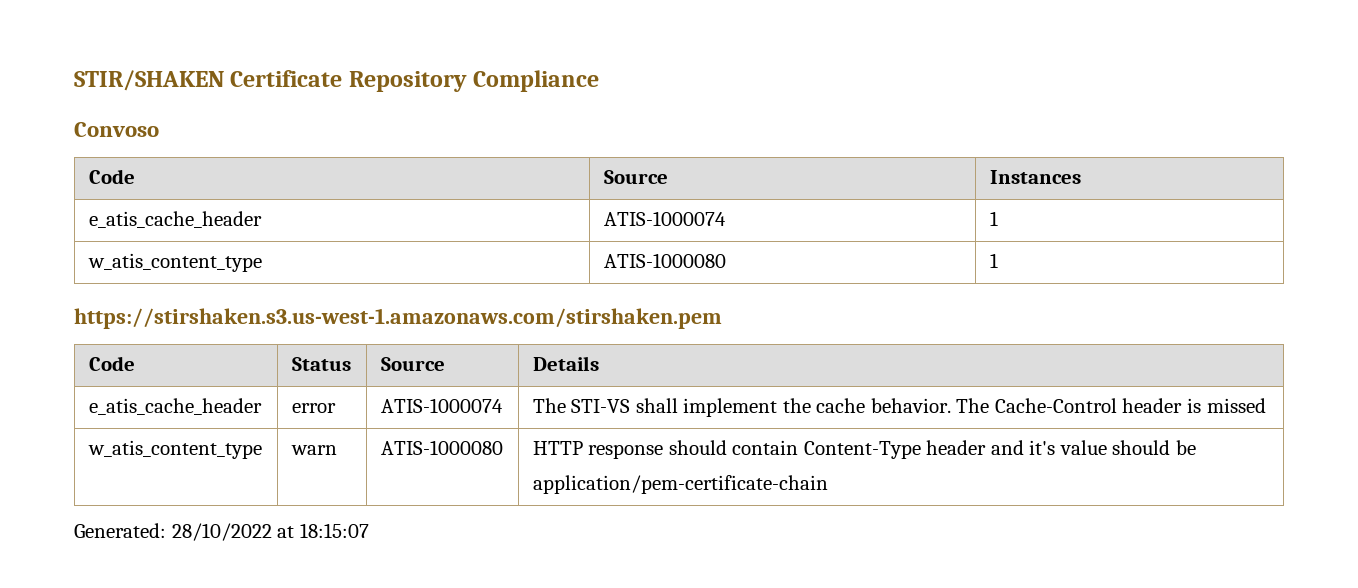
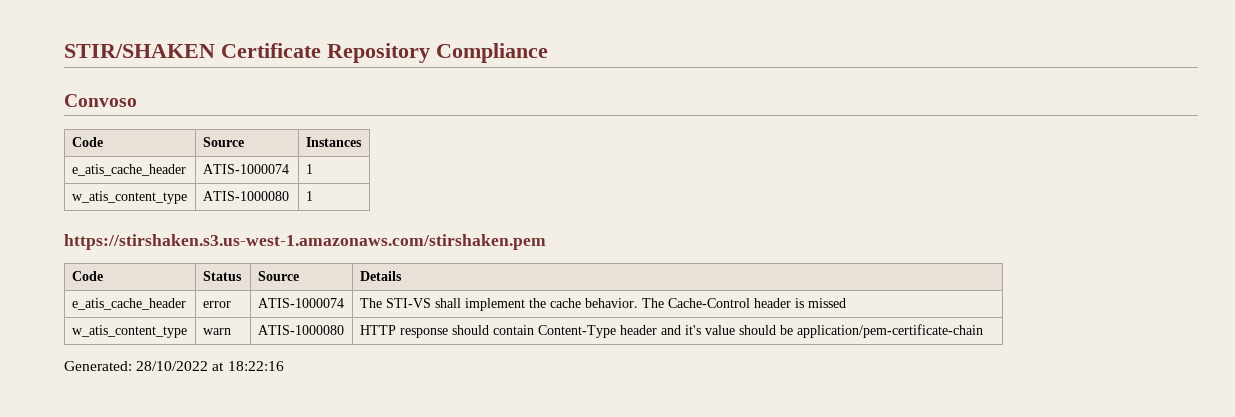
[299,523,369,538] 18:15:07 -> [227,361,284,371] 18:22:16

